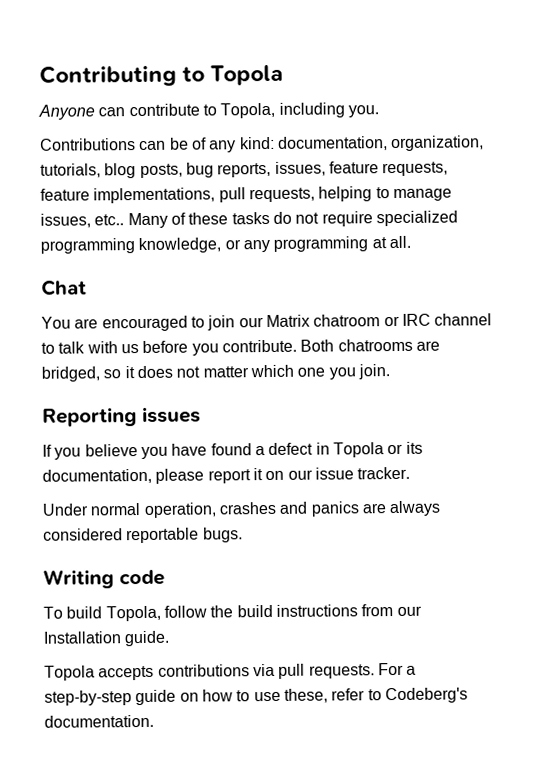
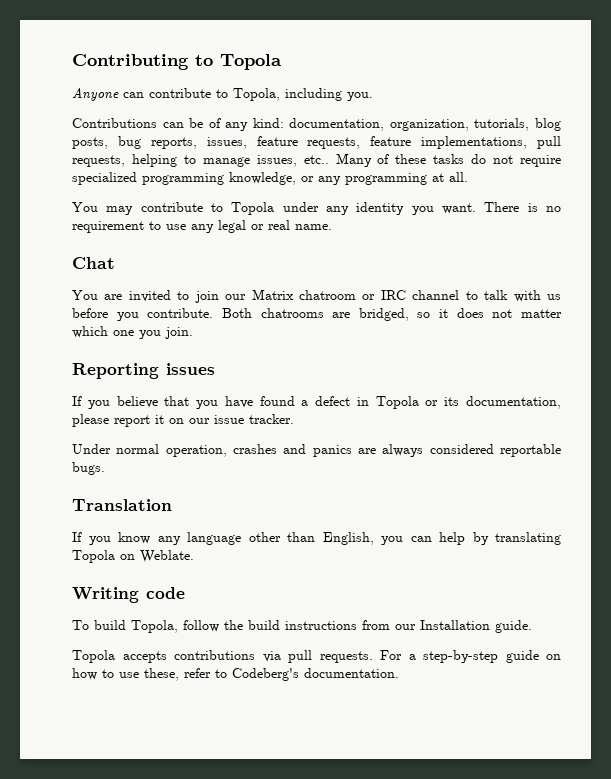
(411, 242) none -> [72,202,561,215] [72,220,332,233] // You may contribute to Topola under any identity you want. There is no requirement to use any legal or real name.
[101,315,188,332] encouraged -> [128,290,171,302] invited
(138, 450) none -> [164,396,190,406] that
(243, 535) none -> [72,499,172,511] [72,532,561,545] [72,550,194,563] // Translation // If you know any language other than English, you can help by translating Topola on Weblate.

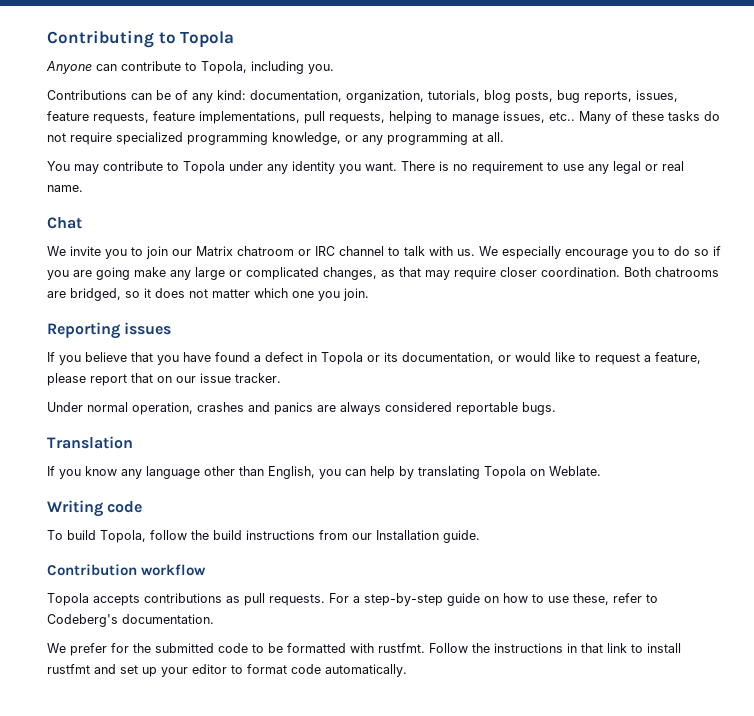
[72,290,171,302] You are invited -> [47,246,127,259] We invite you
[547,294,562,300] [72,308,214,321] us before you contribute. -> [457,246,721,259] [47,267,620,280] us. We especially encourage you to do so if you are going make any large or complicated changes, as that may require closer coordination.
(561, 402) none -> [498,352,701,365] or would like to request a feature,
[155,415,164,424] it -> [131,373,153,383] that
(532, 626) none -> [47,564,207,576] // Contribution workflow
[262,651,281,662] via -> [226,596,240,603] as
(399, 673) none -> [47,643,681,656] [47,664,407,677] // We prefer for the submitted code to be formatted with rustfmt. Follow the instructions in that link to install rustfmt and set up your editor to format code automatically.

